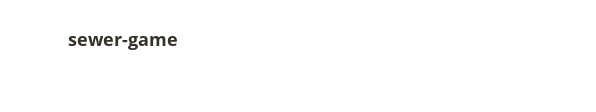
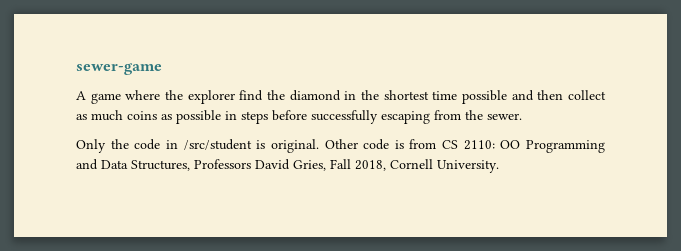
(178, 43) none -> [76,90,607,104] [76,110,522,124] [76,139,606,153] [76,159,499,173] // A game where the explorer find the diamond in the shortest time possible and then collect as much coins as possible in steps before successfully escaping from the sewer. // Only the code in /src/student is original. Other code is from CS 2110: OO Programming and Data Structures, Professors David Gries, Fall 2018, Cornell University.

